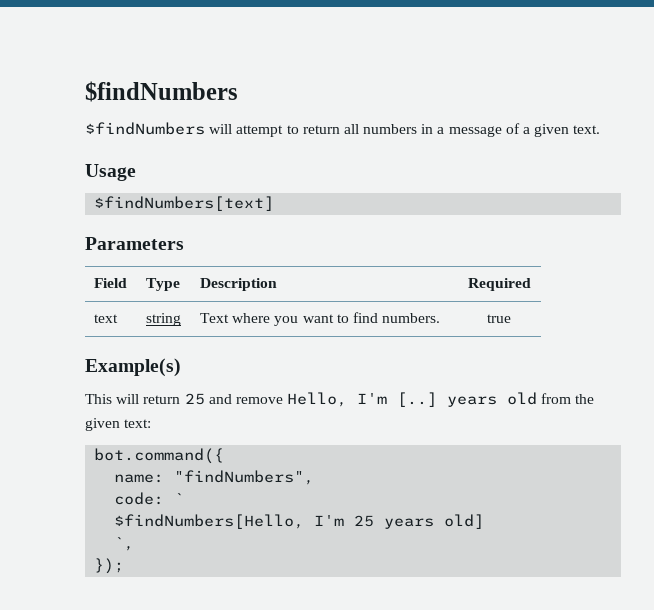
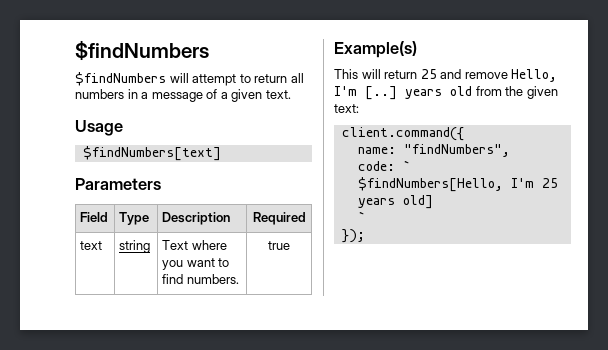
[94,448,225,464] bot.command({ -> [341,127,464,141] client.command({
[114,537,135,551] `, -> [357,211,366,222] `

